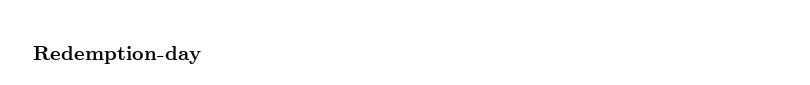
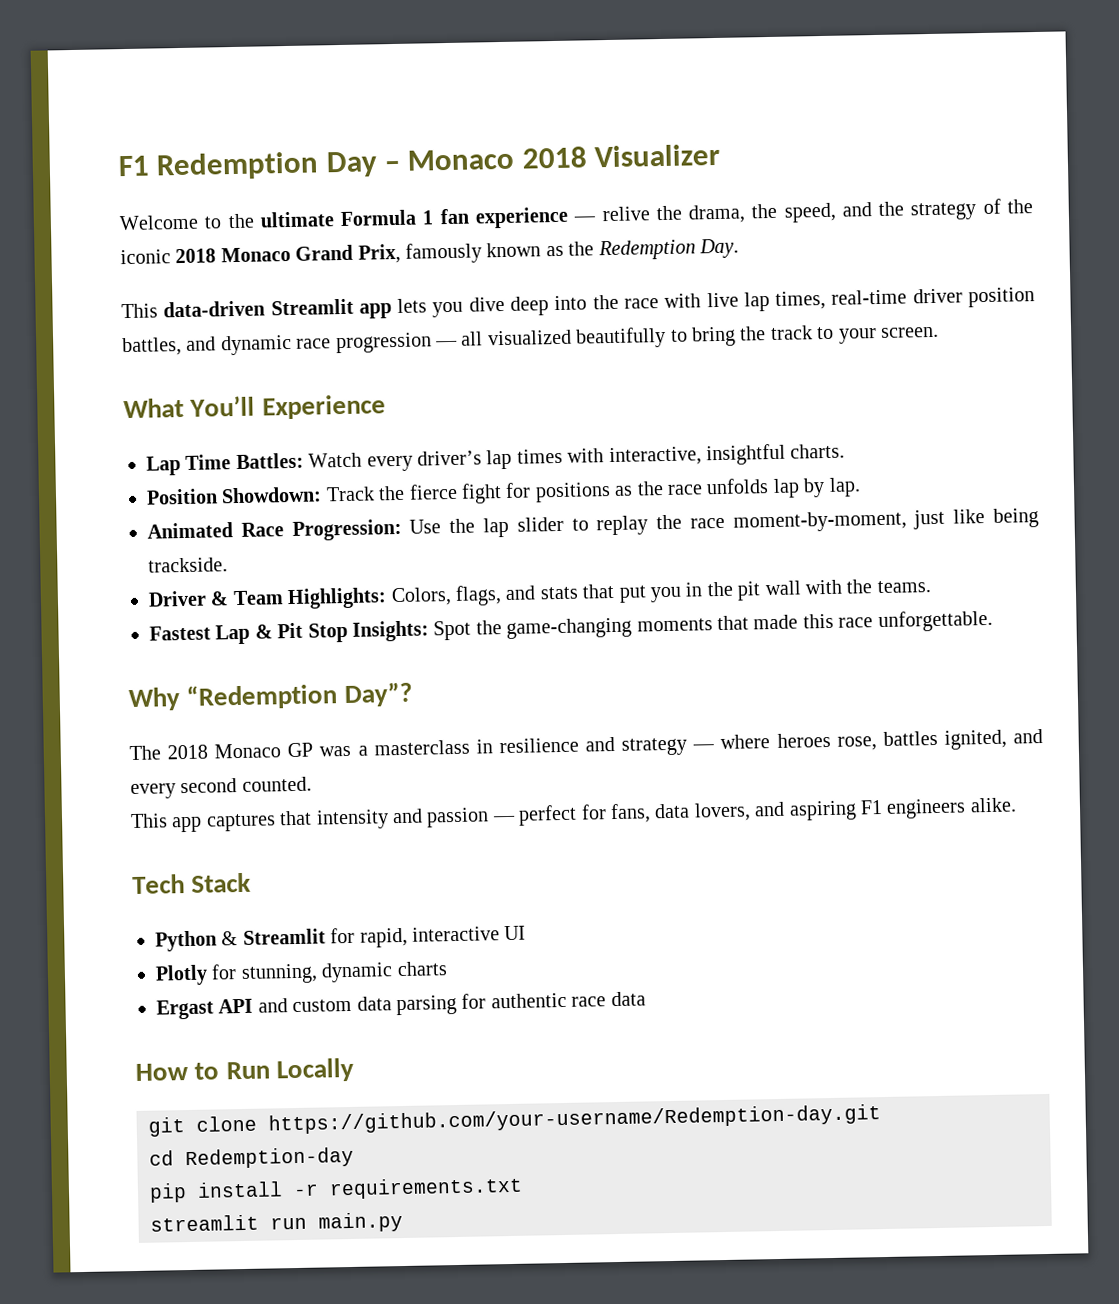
[33,46,201,64] Redemption-day -> [118,143,721,181] [119,198,1034,231] [120,238,739,265] [121,287,1035,319] [122,325,939,357] [123,394,386,420] [146,443,846,476] [146,477,861,505] [147,508,1040,541] [148,557,228,573] [148,579,931,610] [149,609,993,645] [128,681,413,712] [129,728,1043,761] [130,776,312,800] [130,797,1017,833] [132,872,252,895] [155,925,527,952] [155,961,448,986] [156,991,646,1020] [135,1057,354,1083] [148,1104,881,1137] [149,1146,354,1170] [149,1176,523,1203] [150,1212,403,1233] F1 Redemption Day – Monaco 2018 Visualizer // Welcome to the ultimate Formula 1 fan experience — relive the drama, the speed, and the strategy of the iconic 2018 Monaco Grand Prix, famously known as the Redemption Day. // This data-driven Streamlit app lets you dive deep into the race with live lap times, real-time driver position battles, and dynamic race progression — all visualized beautifully to bring the track to your screen. // What You’ll Experience // Lap Time Battles: Watch every driver’s lap times with interactive, insightful charts. // Position Showdown: Track the fierce fight for positions as the race unfolds lap by lap. // Animated Race Progression: Use the lap slider to replay the race moment-by-moment, just like being trackside. // Driver & Team Highlights: Colors, flags, and stats that put you in the pit wall with the teams. // Fastest Lap & Pit Stop Insights: Spot the game-changing moments that made this race unforgettable. // Why “Redemption Day”? // The 2018 Monaco GP was a masterclass in resilience and strategy — where heroes rose, battles ignited, and every second counted. // This app captures that intensity and passion — perfect for fans, data lovers, and aspiring F1 engineers alike. // Tech Stack // Python & Streamlit for rapid, interactive UI // Plotly for stunning, dynamic charts // Ergast API and custom data parsing for authentic race data // How to Run Locally // git clone https://github.com/your-username/Redemption-day.git // cd Redemption-day // pip install -r requirements.txt // streamlit run main.py

